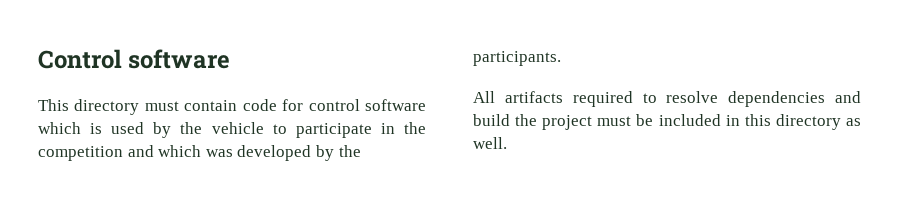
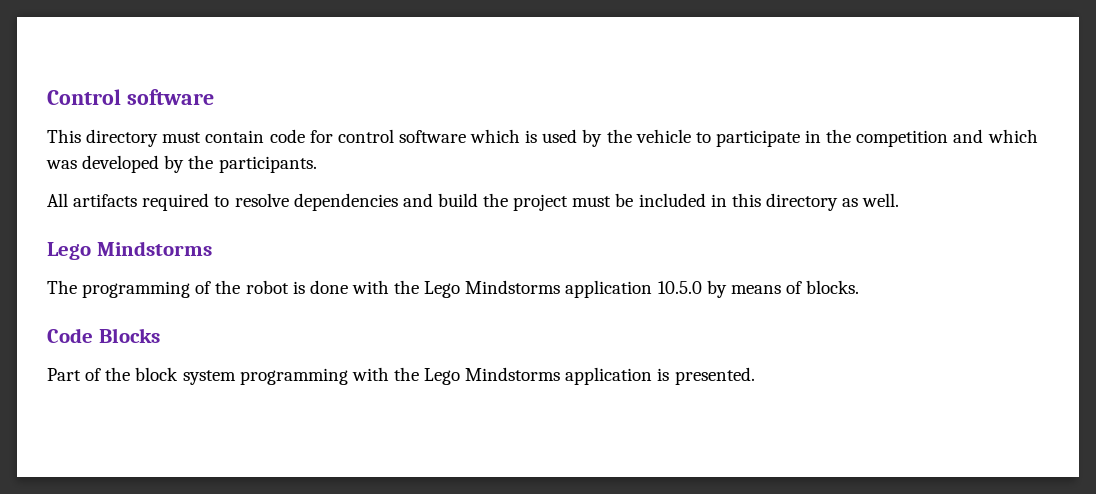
(507, 143) none -> [47,241,212,260] [47,280,860,298] [47,328,160,343] [47,367,755,385] // Lego Mindstorms // The programming of the robot is done with the Lego Mindstorms application 10.5.0 by means of blocks. // Code Blocks // Part of the block system programming with the Lego Mindstorms application is presented.

